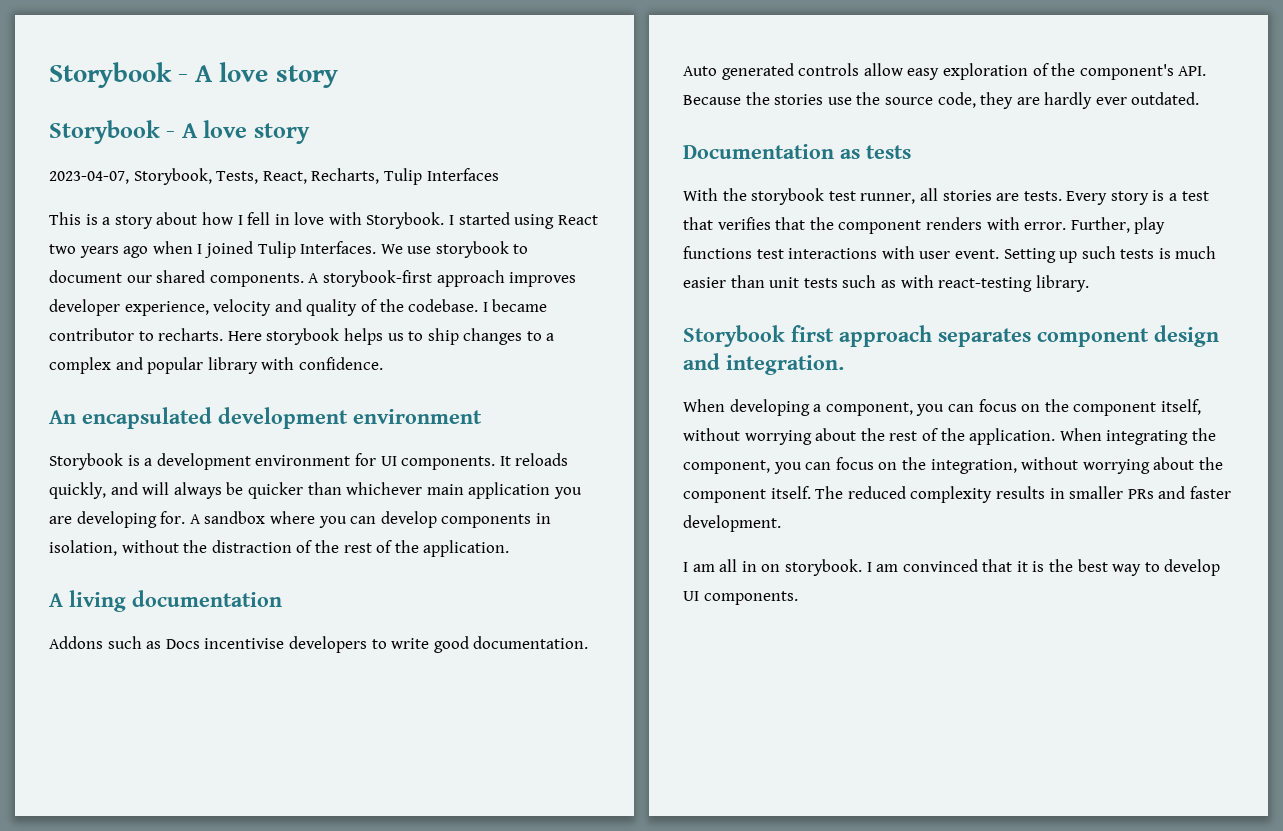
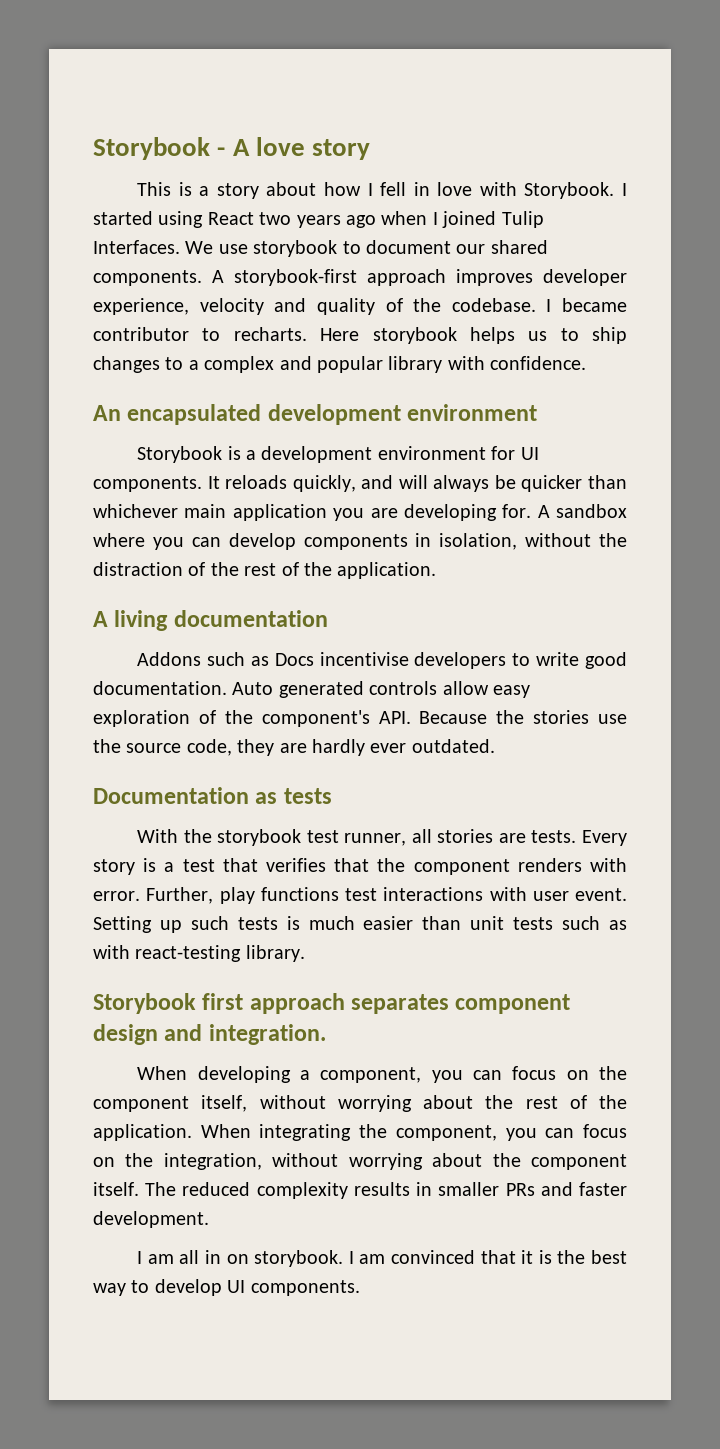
[49,62,338,88] [49,120,310,144] [49,168,499,185] Storybook - A love story // Storybook - A love story // 2023-04-07, Storybook, Tests, React, Recharts, Tulip Interfaces -> [93,137,371,160] Storybook - A love story

